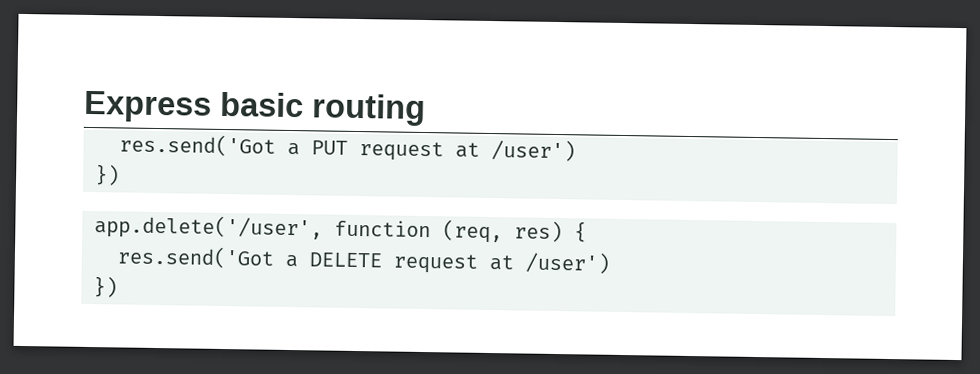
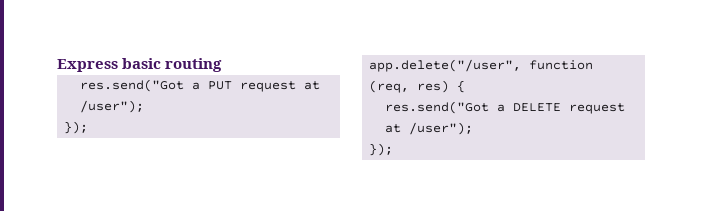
[119,133,277,157] res.send('Got -> [79,79,184,92] res.send("Got
[491,139,577,162] [94,164,121,186] [94,214,324,241] /user') // }) // app.delete('/user', -> [79,100,144,113] [63,121,88,134] [368,59,521,72] /user"); // }); // app.delete("/user",
[117,245,276,269] res.send('Got -> [384,101,489,114] res.send("Got
[525,251,612,274] [93,276,119,298] /user') // }) -> [408,122,473,135] [368,143,393,156] /user"); // });

